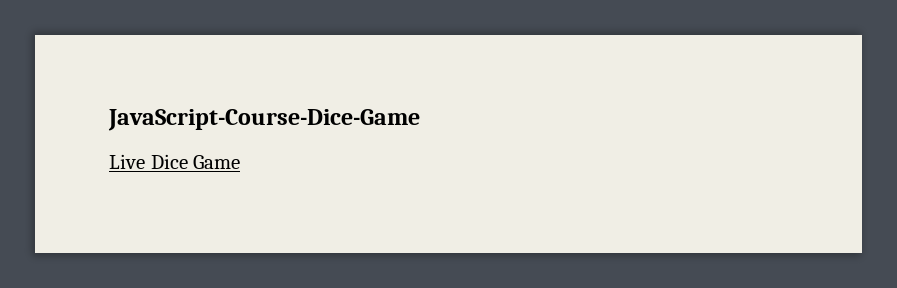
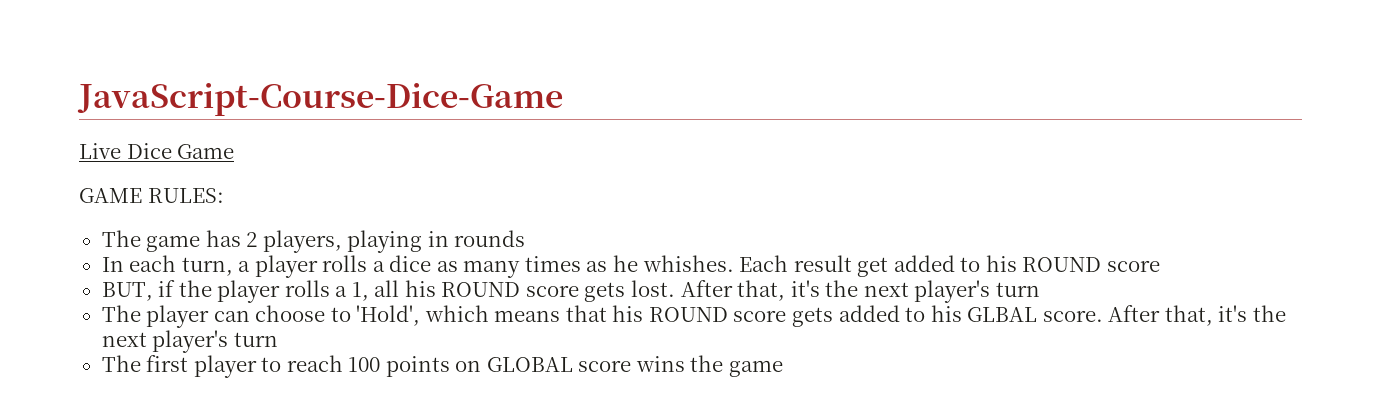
(241, 162) none -> [79,188,224,203] [101,230,526,253] [101,255,1160,278] [101,280,1040,303] [101,305,1286,328] [101,330,278,353] [101,355,783,378] // GAME RULES: // The game has 2 players, playing in rounds // In each turn, a player rolls a dice as many times as he whishes. Each result get added to his ROUND score // BUT, if the player rolls a 1, all his ROUND score gets lost. After that, it's the next player's turn // The player can choose to 'Hold', which means that his ROUND score gets added to his GLBAL score. After that, it's the next player's turn // The first player to reach 100 points on GLOBAL score wins the game

